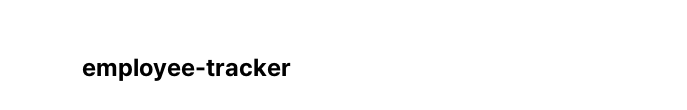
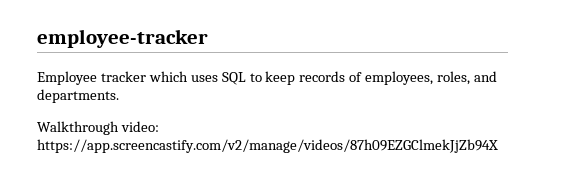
(291, 69) none -> [37,71,498,85] [37,89,119,103] [37,121,159,135] [37,139,498,153] // Employee tracker which uses SQL to keep records of employees, roles, and departments. // Walkthrough video: https://app.screencastify.com/v2/manage/videos/87h09EZGClmekJjZb94X

